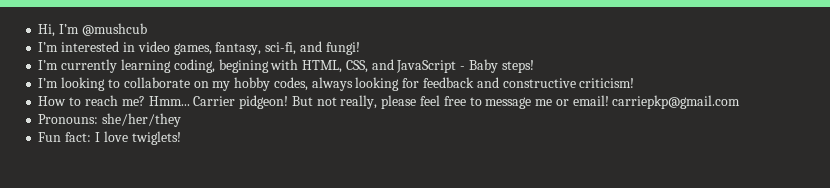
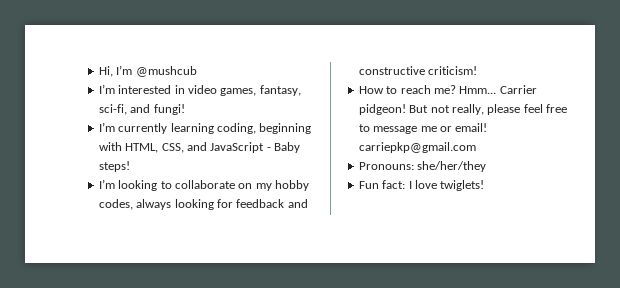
[218,59,269,73] begining -> [259,123,312,134] beginning

